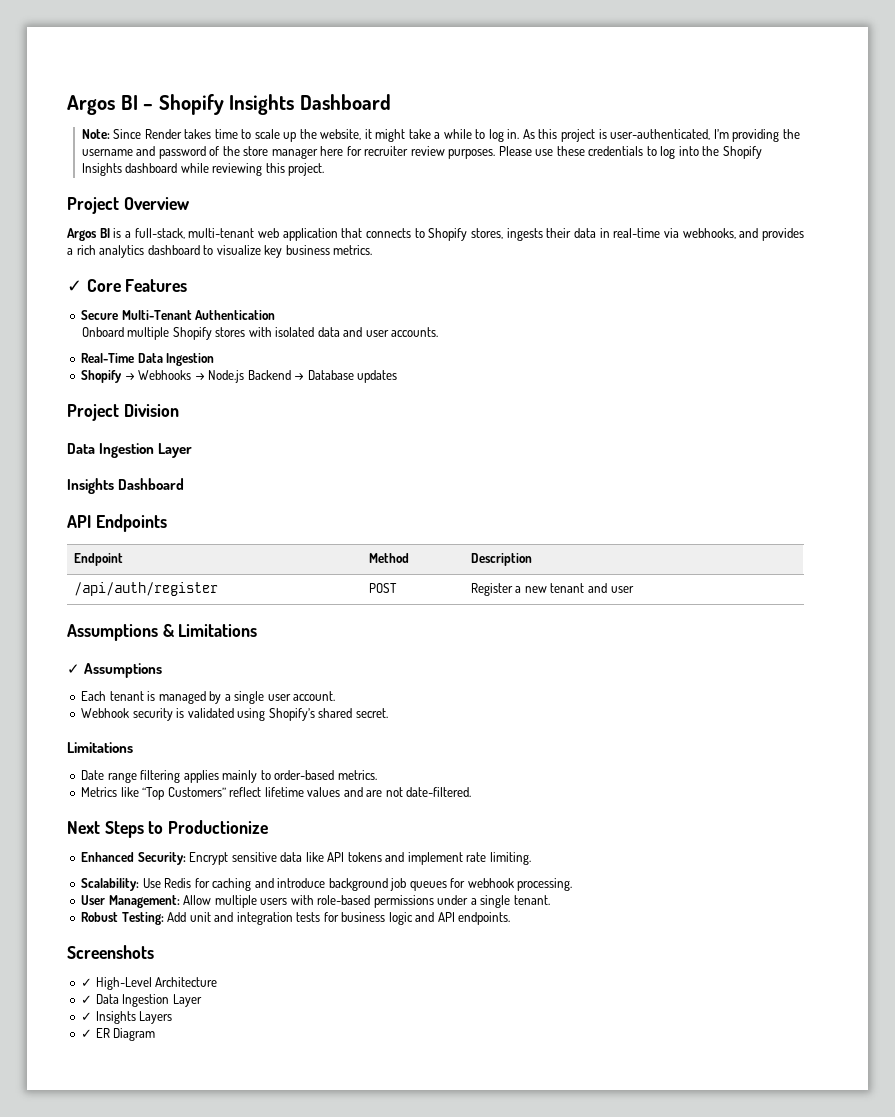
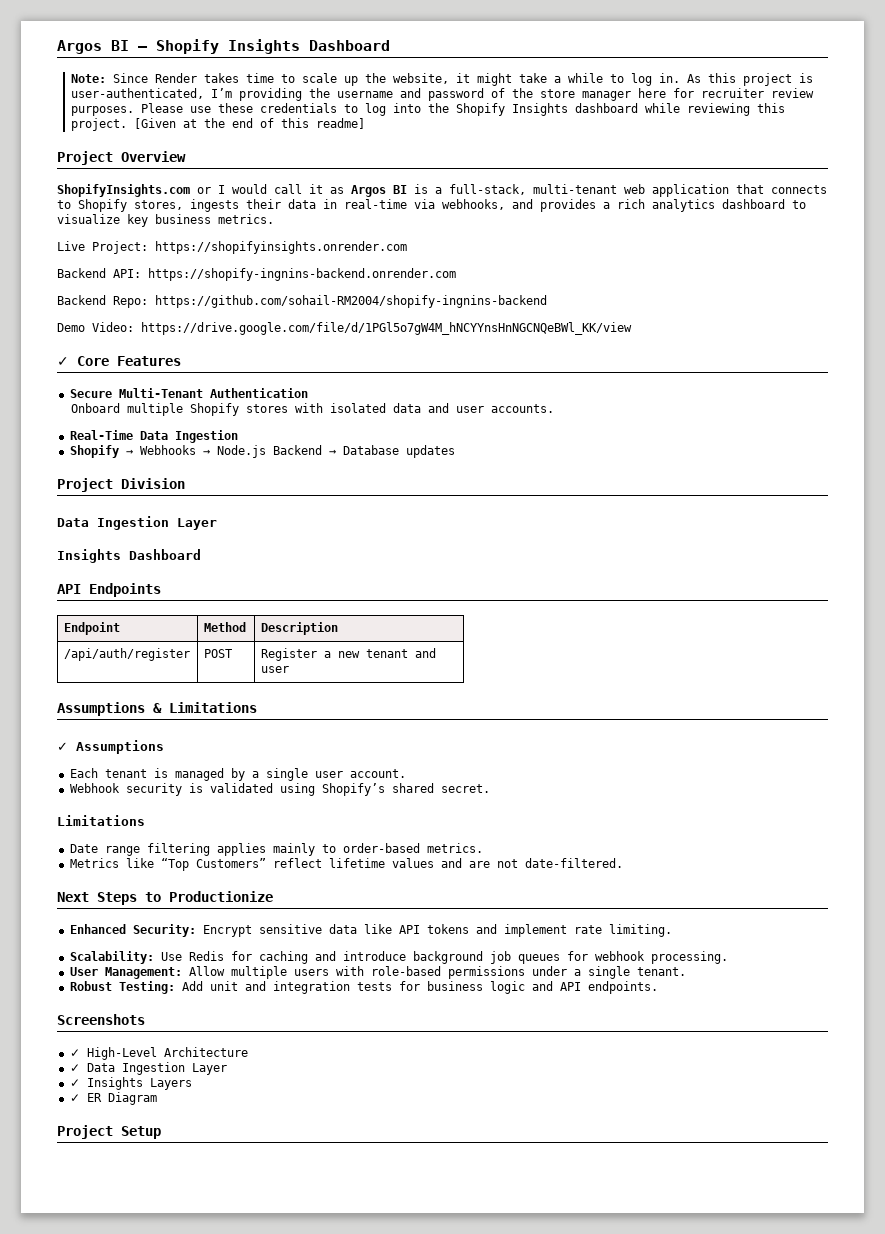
[67,197,189,214] // Project Overview // -> [133,118,365,129] [57,151,186,165] [57,184,344,197] [Given at the end of this readme] // Project Overview // ShopifyInsights.com or I would call it as
(373, 250) none -> [57,241,407,254] [57,268,456,281] [57,295,547,308] [57,322,632,335] // Live Project: https://shopifyinsights.onrender.com // Backend API: https://shopify-ingnins-backend.onrender.com // Backend Repo: https://github.com/sohail-RM2004/shopify-ingnins-backend // Demo Video: https://drive.google.com/file/d/1PGl5o7gW4M_hNCYYnsHnNGCNQeBWl_KK/view
(156, 1034) none -> [57,1125,161,1139] // Project Setup

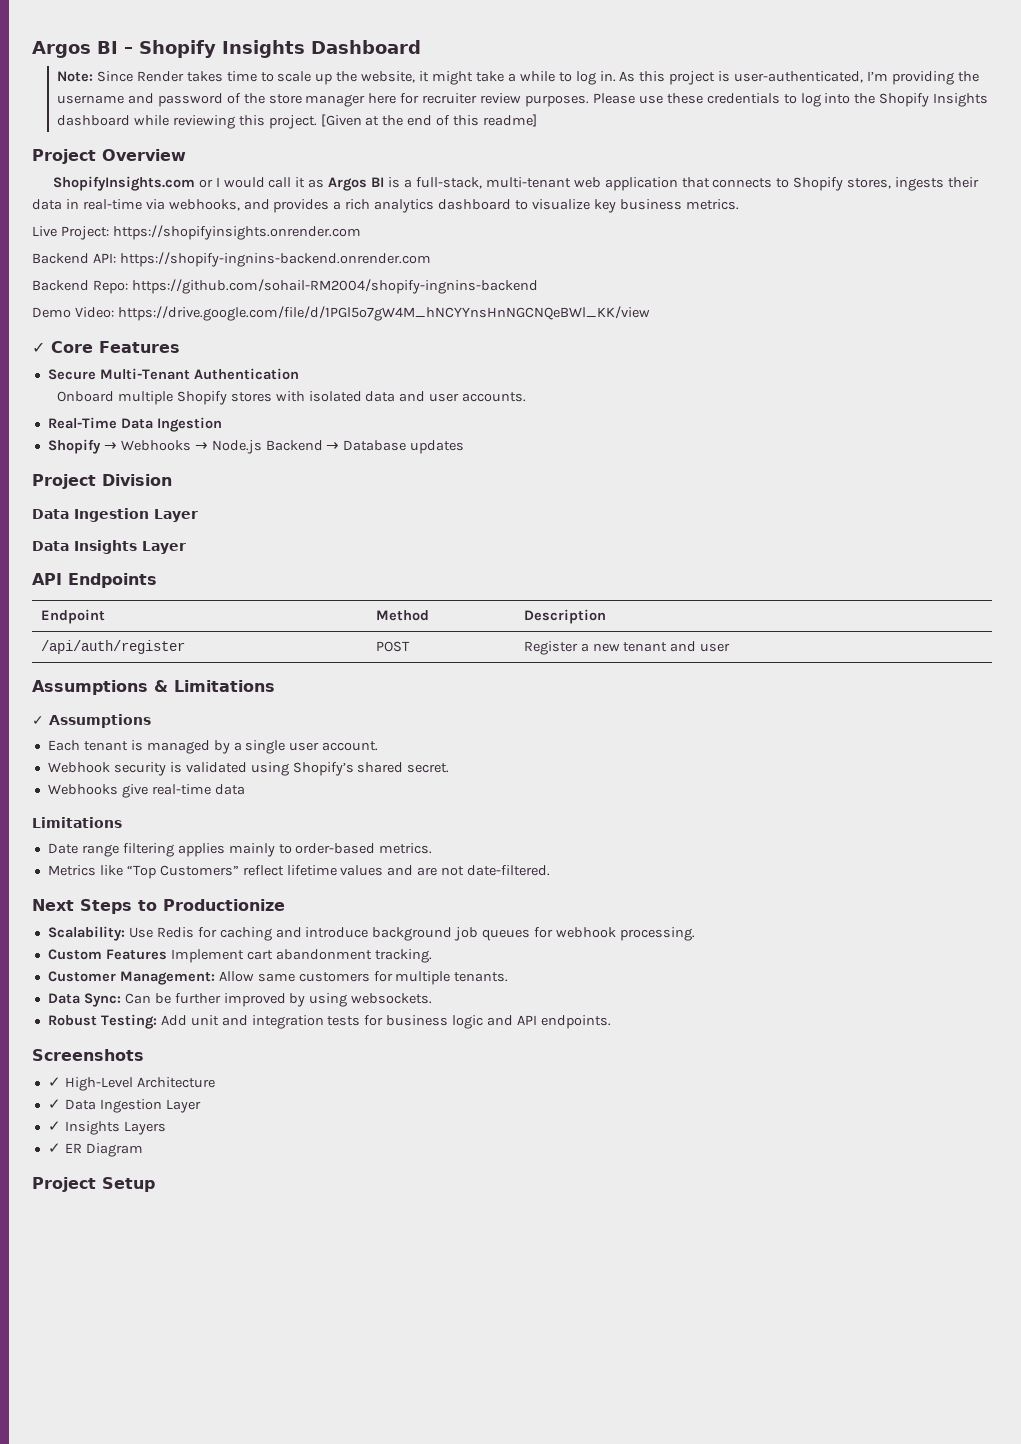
[57,549,201,563] Insights Dashboard -> [32,540,186,554] Data Insights Layer
(490, 788) none -> [47,784,245,798] // Webhooks give real-time data
[69,924,672,937] // Enhanced Security: Encrypt sensitive data like API tokens and implement rate limiting. -> (285, 905) none
[69,966,686,979] User Management: Allow multiple users with role-based permissions under a single tenant. -> [47,949,432,963] [47,971,509,985] [47,993,433,1007] Custom Features Implement cart abandonment tracking. // Customer Management: Allow same customers for multiple tenants. // Data Sync: Can be further improved by using websockets.

